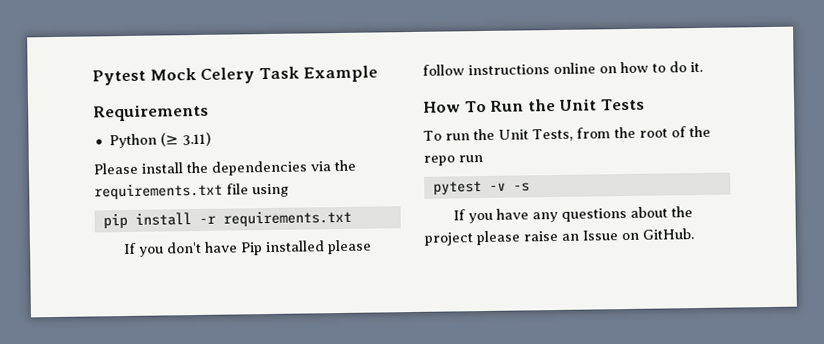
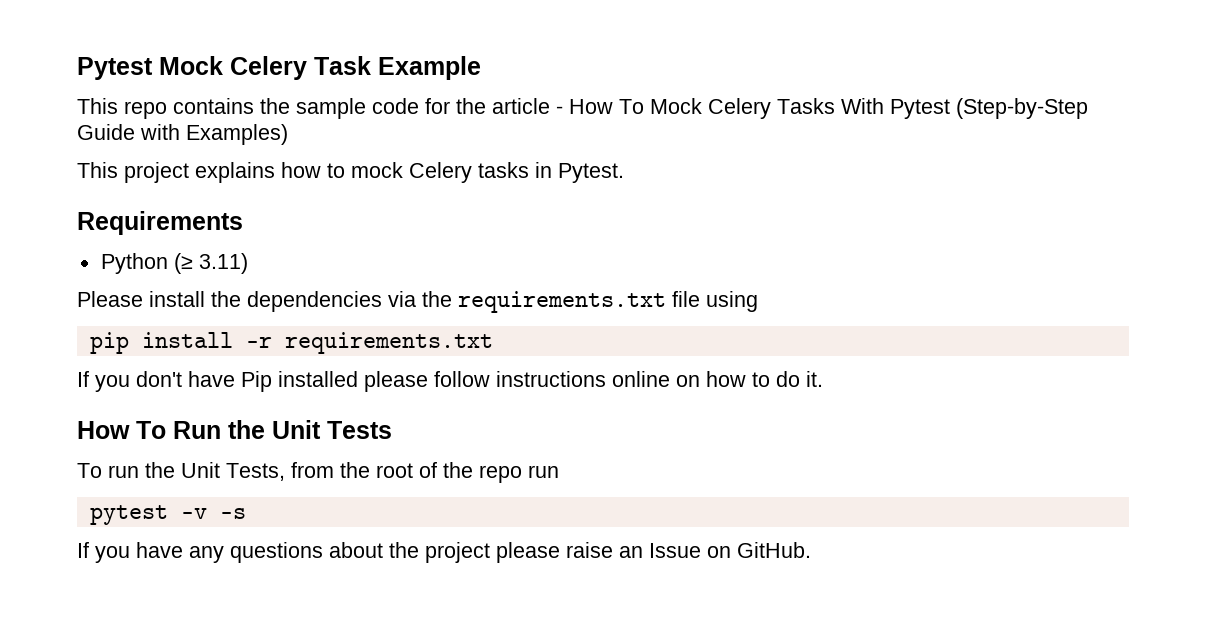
(379, 74) none -> [77,98,1088,119] [77,124,288,145] [77,162,624,183] // This repo contains the sample code for the article - How To Mock Celery Tasks With Pytest (Step-by-Step Guide with Examples) // This project explains how to mock Celery tasks in Pytest.

